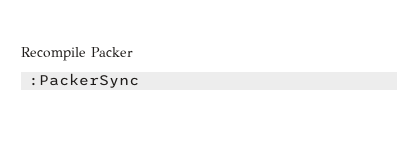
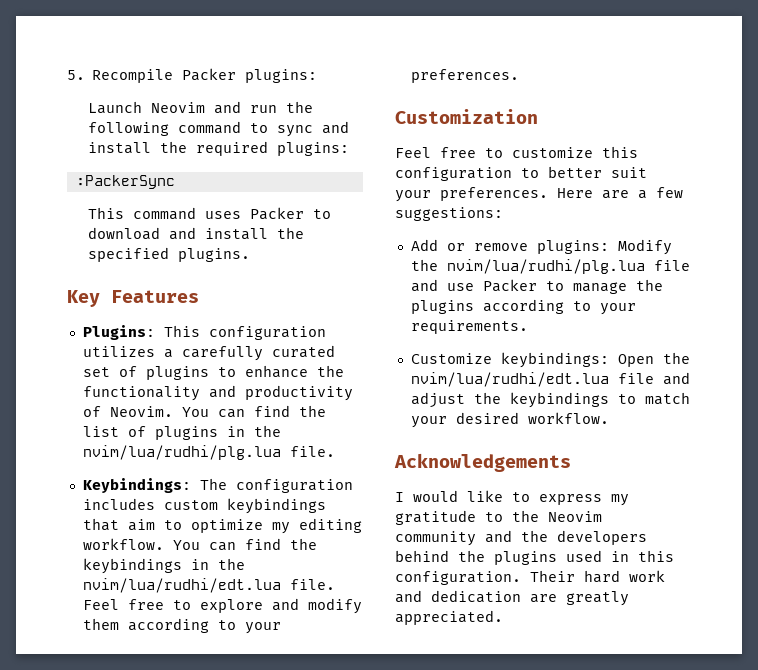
(21, 54) none -> [67,70,85,80] 5.
[29,73,140,88] // :PackerSync -> [245,69,318,83] [87,101,313,114] [87,121,349,137] [87,141,349,156] [75,175,175,189] [87,207,331,220] [87,227,304,240] [87,247,250,262] [67,290,199,307] [82,325,326,340] [82,345,335,361] [82,365,344,380] [82,385,353,401] [82,405,326,418] [82,425,281,440] [82,445,335,460] [82,478,353,493] [82,498,326,514] [82,518,362,534] [82,538,317,551] [82,558,245,574] [82,578,335,593] [82,598,362,614] [82,618,281,634] [410,69,519,83] [395,109,538,124] [395,146,638,158] [395,166,647,181] [395,187,683,202] [395,207,503,221] [410,239,672,255] [410,259,690,274] [410,279,663,294] [410,299,636,315] [410,320,528,334] [410,352,690,368] [410,372,690,387] [410,392,690,408] [410,412,609,428] [394,453,571,472] [395,490,629,506] [395,510,602,525] [395,530,647,546] [395,550,674,565] [395,570,665,585] [395,590,629,606] [395,610,503,625] plugins: // Launch Neovim and run the following command to sync and install the required plugins: // :PackerSync // This command uses Packer to download and install the specified plugins. // Key Features // Plugins: This configuration utilizes a carefully curated set of plugins to enhance the functionality and productivity of Neovim. You can find the list of plugins in the nvim/lua/rudhi/plg.lua file. // Keybindings: The configuration includes custom keybindings that aim to optimize my editing workflow. You can find the keybindings in the nvim/lua/rudhi/edt.lua file. Feel free to explore and modify them according to your preferences. // Customization // Feel free to customize this configuration to better suit your preferences. Here are a few suggestions: // Add or remove plugins: Modify the nvim/lua/rudhi/plg.lua file and use Packer to manage the plugins according to your requirements. // Customize keybindings: Open the nvim/lua/rudhi/edt.lua file and adjust the keybindings to match your desired workflow. // Acknowledgements // I would like to express my gratitude to the Neovim community and the developers behind the plugins used in this configuration. Their hard work and dedication are greatly appreciated.

